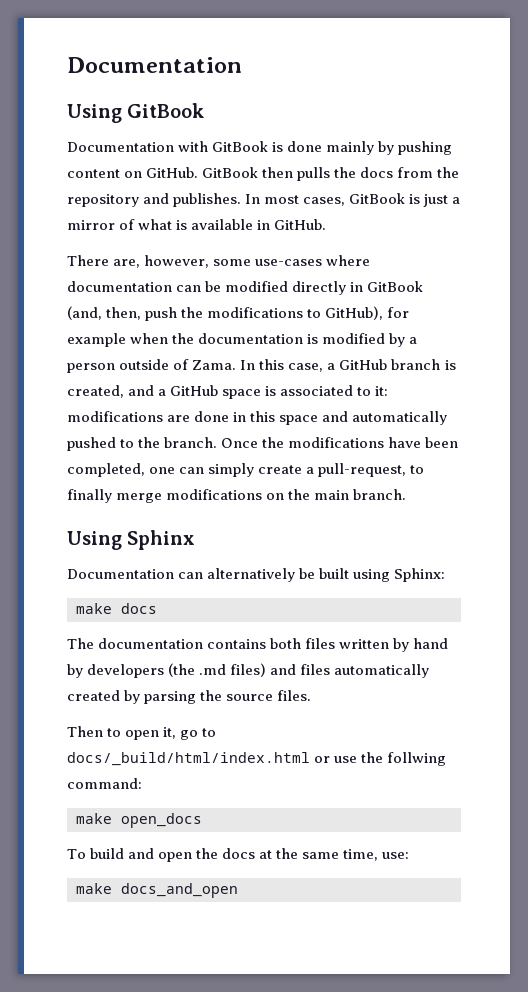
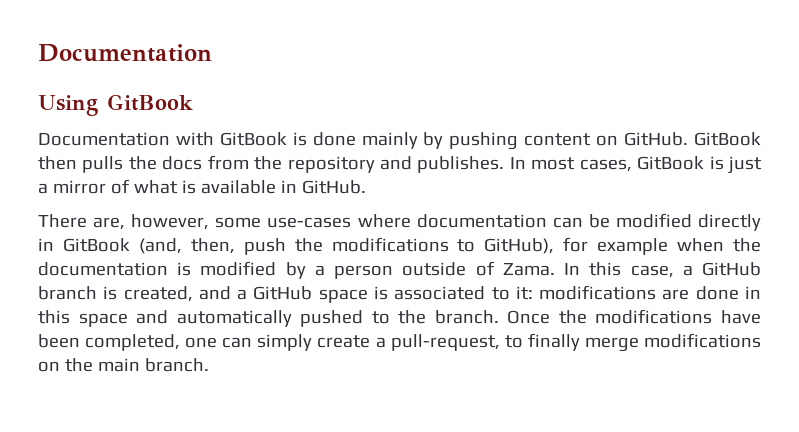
[67,530,196,550] [67,568,446,582] [76,603,157,614] [67,638,449,652] [67,663,430,678] [67,690,312,704] [67,726,217,740] [67,752,447,766] [67,778,142,789] [76,813,202,828] [67,848,410,862] [76,883,238,898] // Using Sphinx // Documentation can alternatively be built using Sphinx: // make docs // The documentation contains both files written by hand by developers (the .md files) and files automatically created by parsing the source files. // Then to open it, go to docs/_build/html/index.html or use the follwing command: // make open_docs // To build and open the docs at the same time, use: // make docs_and_open -> (209, 365) none

